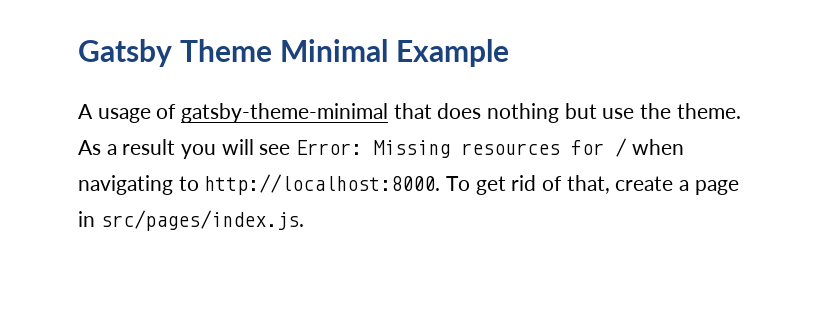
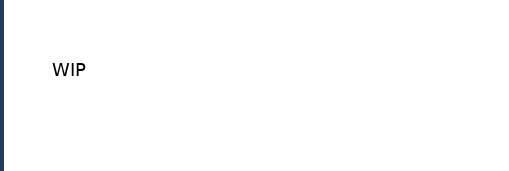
[78,39,509,67] [78,103,741,123] [78,138,684,159] [78,174,739,195] [78,210,304,231] Gatsby Theme Minimal Example // A usage of gatsby-theme-minimal that does nothing but use the theme. As a result you will see Error: Missing resources for / when navigating to http://localhost:8000. To get rid of that, create a page in src/pages/index.js. -> [52,63,86,76] WIP

